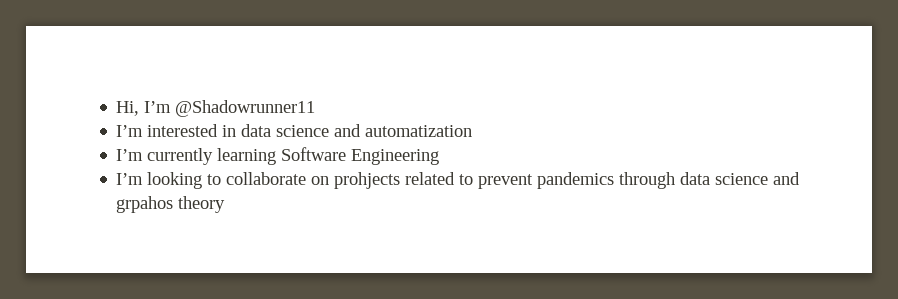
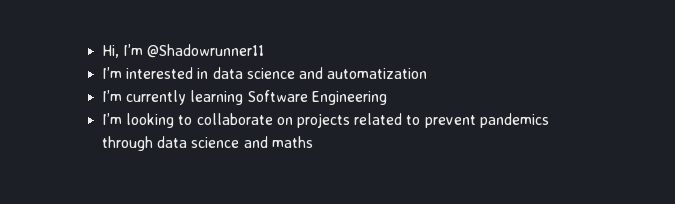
[334,172,401,189] prohjects -> [296,113,350,128] projects
[116,196,226,213] grpahos theory -> [271,136,313,148] maths

